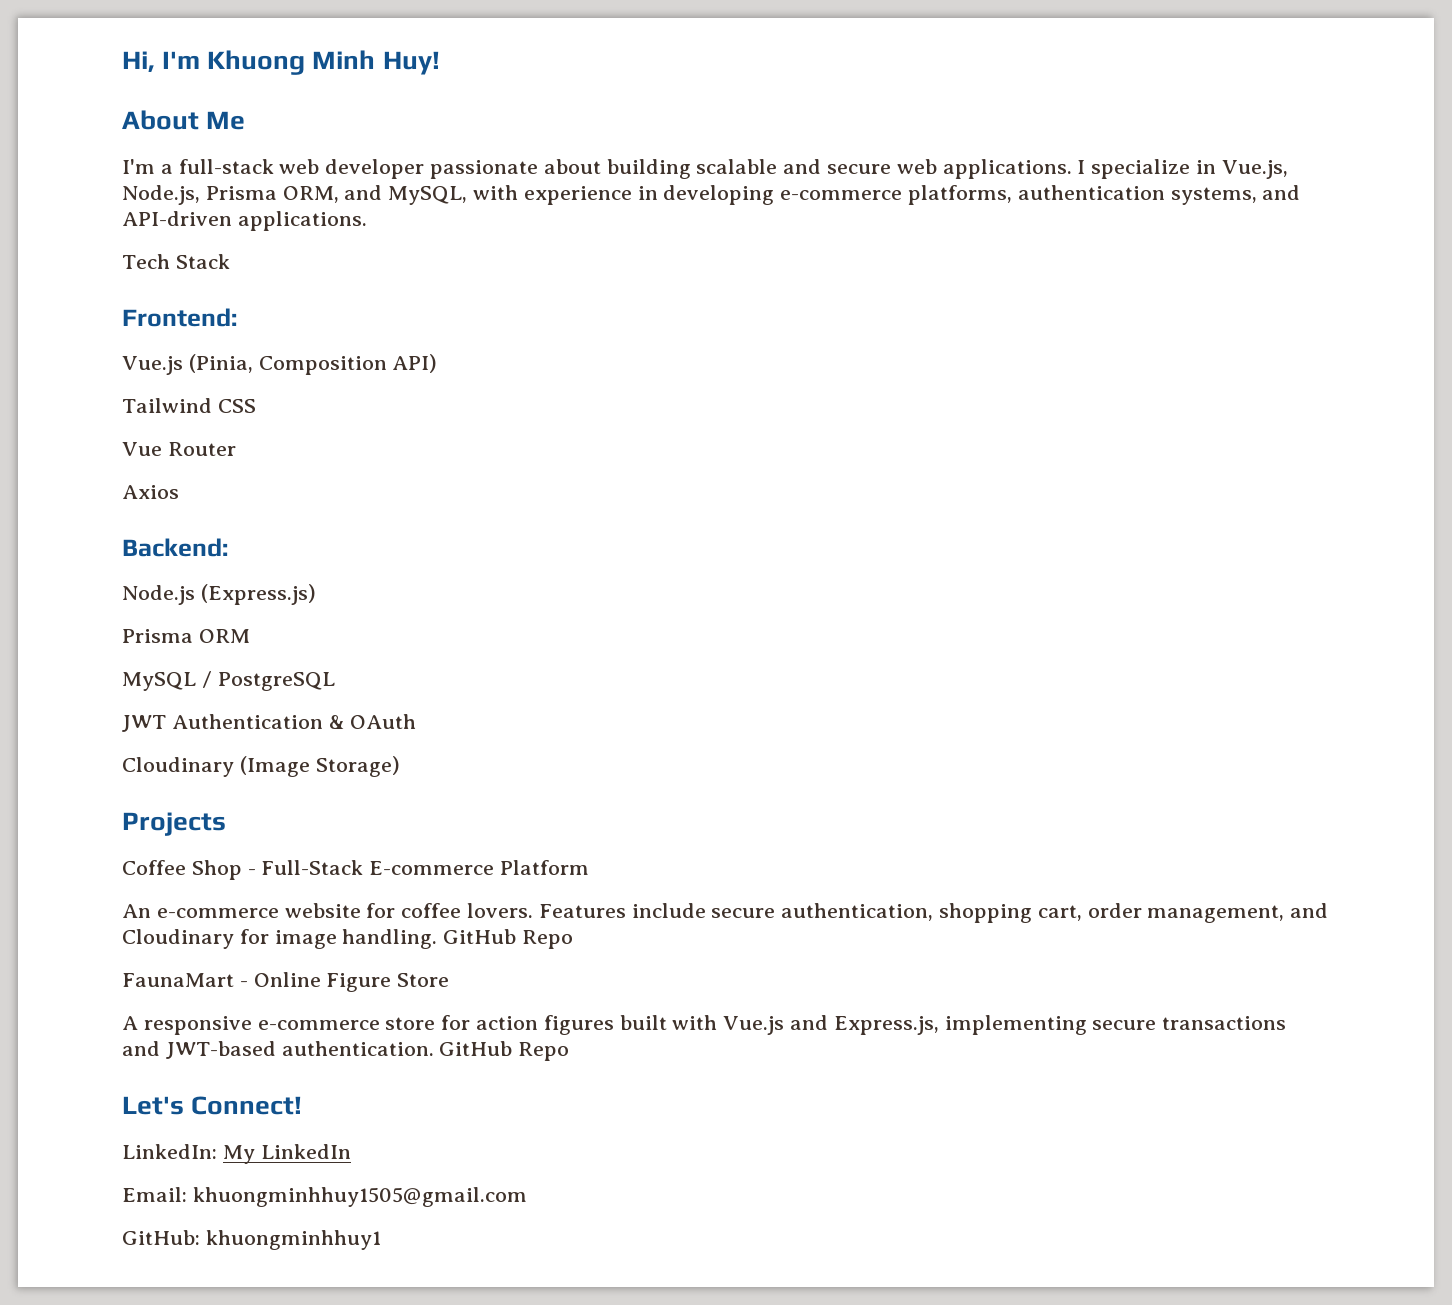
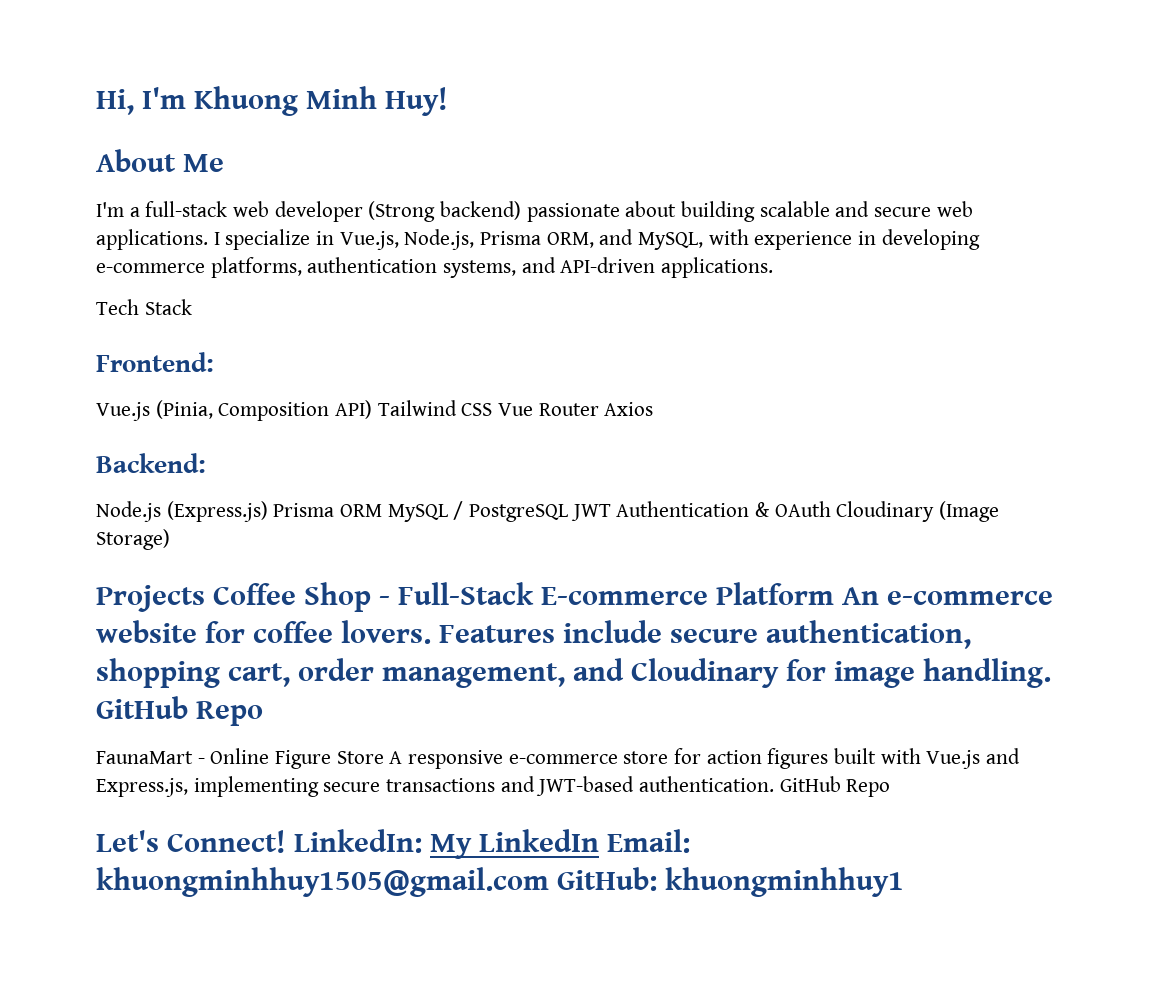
(425, 169) none -> [368,201,522,222] (Strong backend)
(438, 363) // -> (373, 409) none
(256, 406) // -> (493, 409) none
(236, 449) // -> (599, 409) none
(316, 594) // -> (268, 511) none
(250, 636) // -> (383, 510) none
(335, 681) // -> (569, 513) none
(417, 721) // -> (831, 509) none
(226, 824) // -> (205, 598) none
(590, 867) // -> (834, 593) none
(450, 980) // -> (384, 757) none
(303, 1105) // -> (286, 841) none
(351, 1151) // -> (599, 840) none
(527, 1197) // -> (549, 882) none

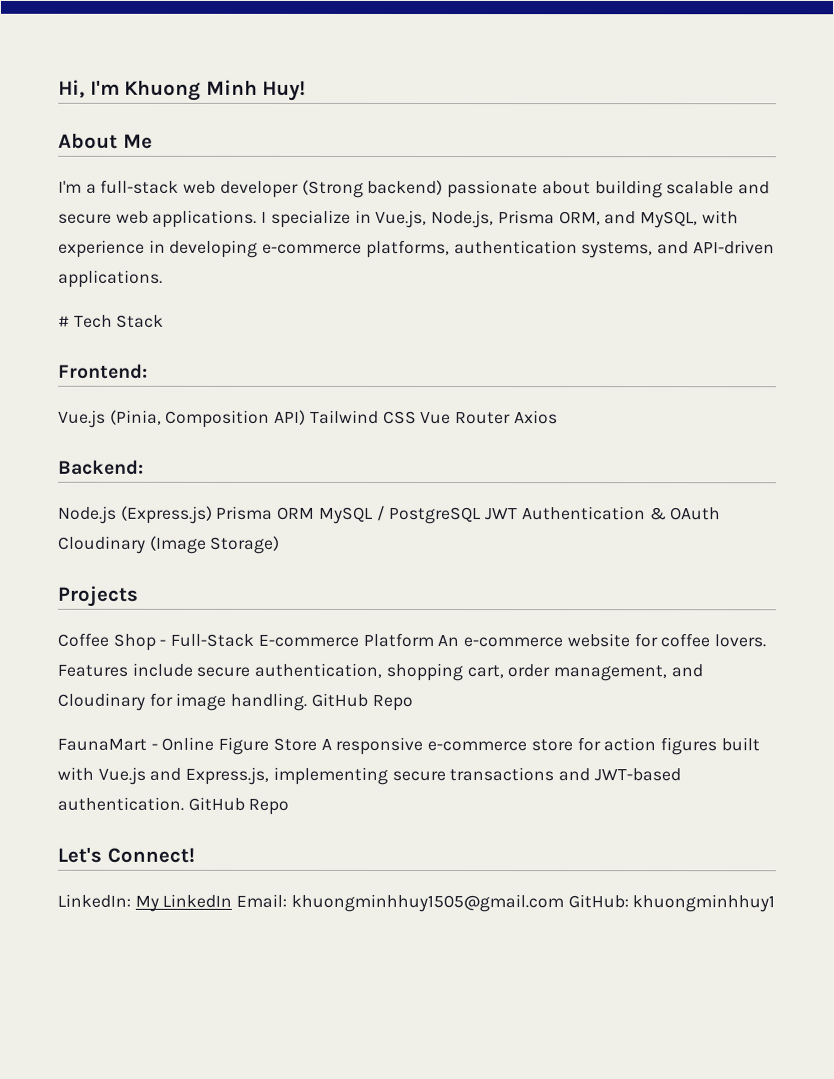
(774, 267) none -> [58,315,70,327] #
(205, 598) none -> (138, 596) //
(286, 841) none -> (195, 855) //

